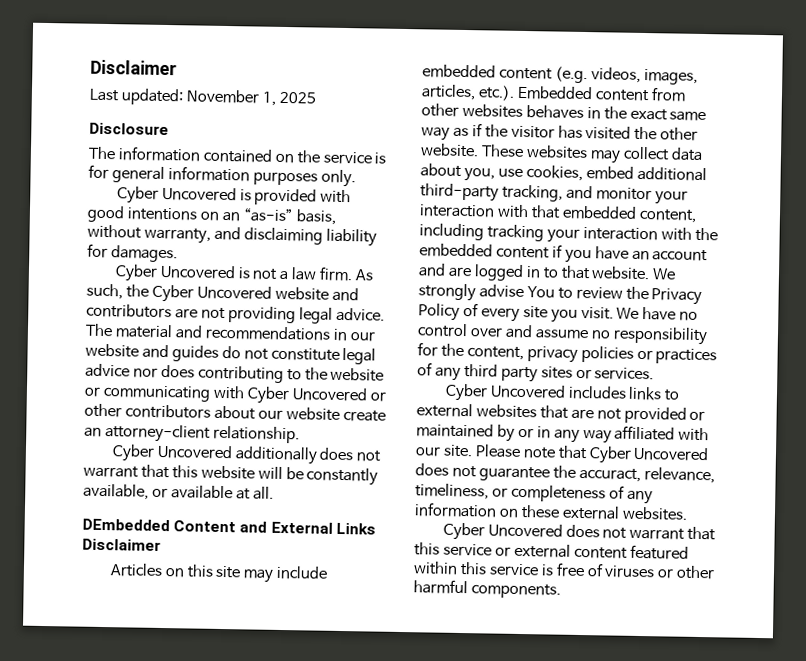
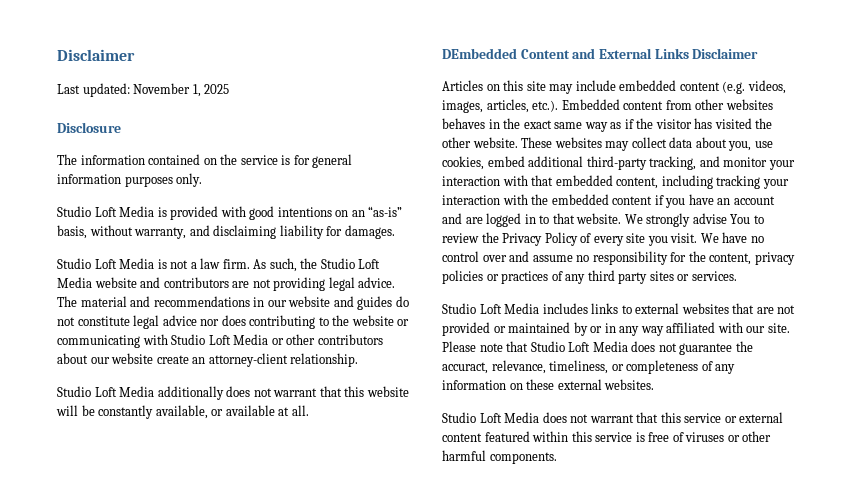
[116,186,237,204] Cyber Uncovered -> [57,206,155,217] Studio Loft Media
[114,264,236,282] Cyber Uncovered -> [57,258,155,269] Studio Loft Media
[151,284,272,303] Cyber Uncovered -> [320,258,381,269] [57,277,92,288] Studio Loft Media
[246,386,368,405] Cyber Uncovered -> [171,334,269,345] Studio Loft Media
[111,444,233,462] Cyber Uncovered -> [57,386,155,397] Studio Loft Media
[444,383,566,402] Cyber Uncovered -> [442,303,540,314] Studio Loft Media
[588,446,710,464] Cyber Uncovered -> [530,341,628,352] Studio Loft Media
[442,522,563,541] Cyber Uncovered -> [442,412,540,423] Studio Loft Media

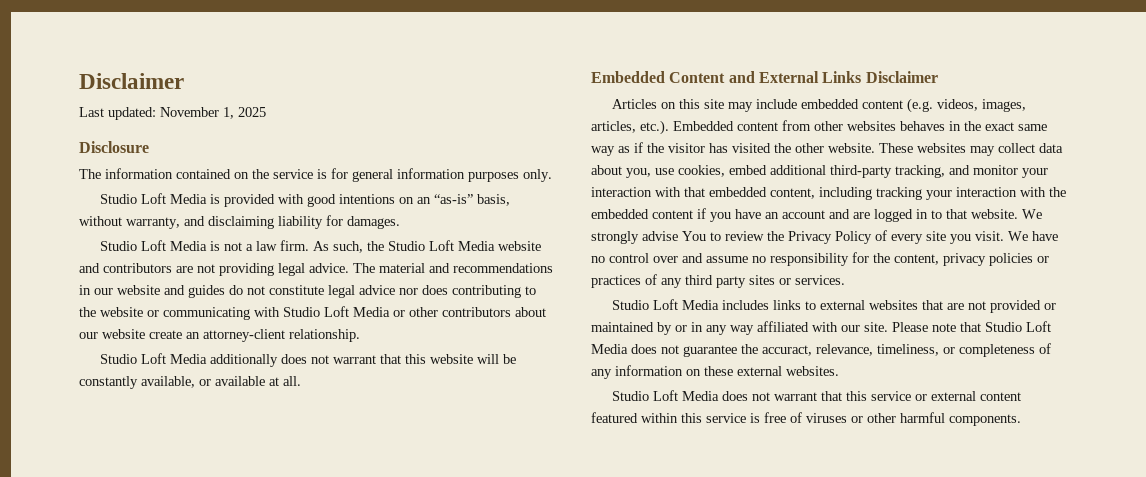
[442,48,517,59] DEmbedded -> [591,71,665,83] Embedded

